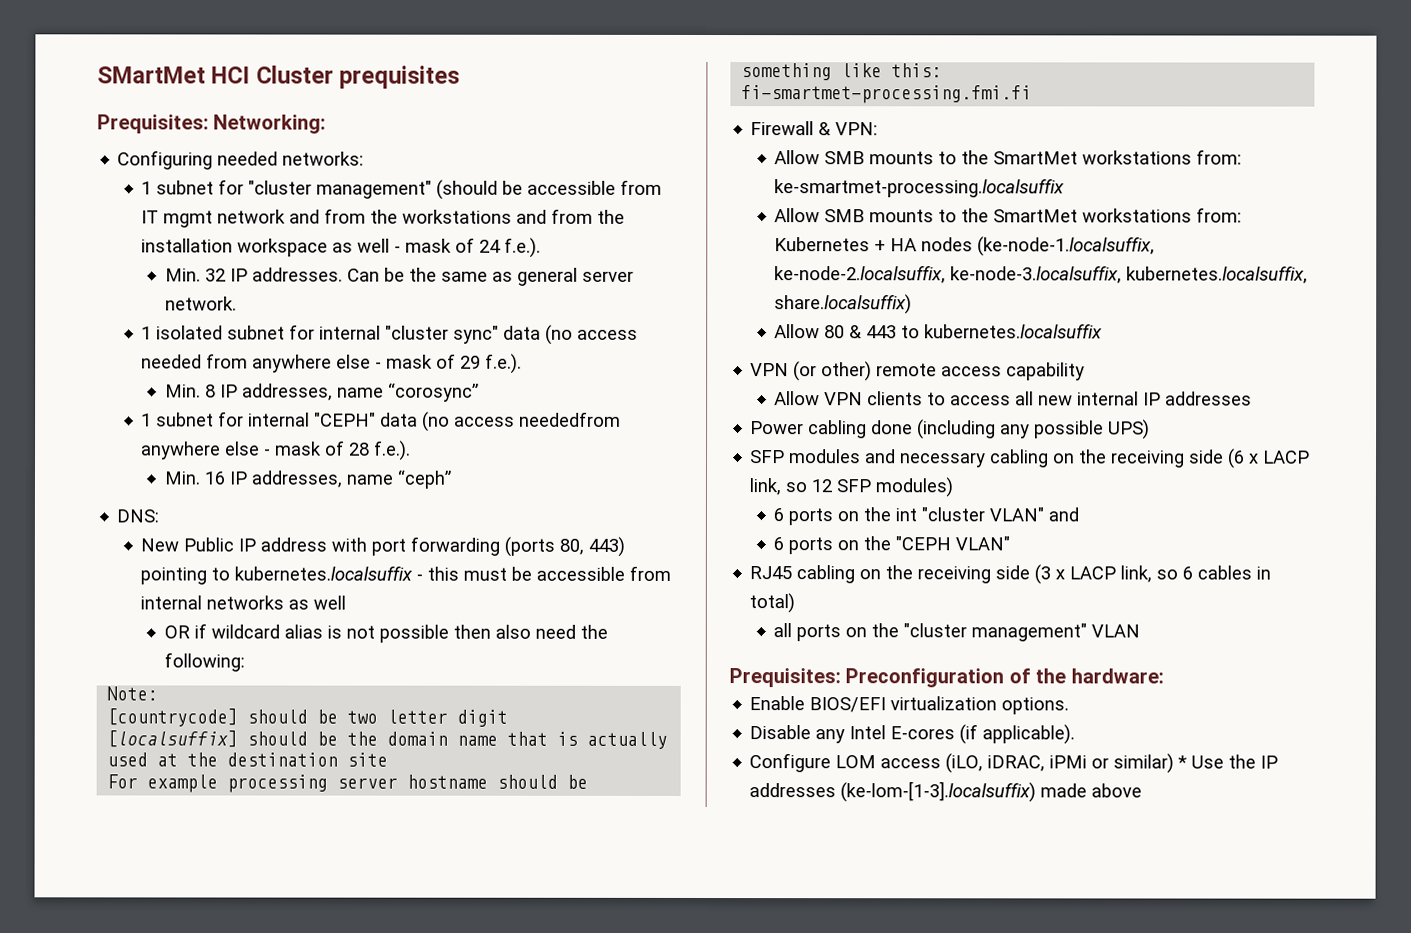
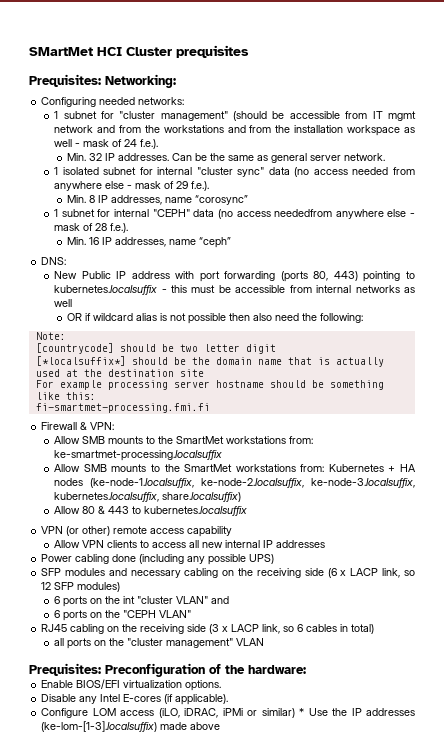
[107,730,239,748] [localsuffix] -> [35,356,126,366] [*localsuffix*]

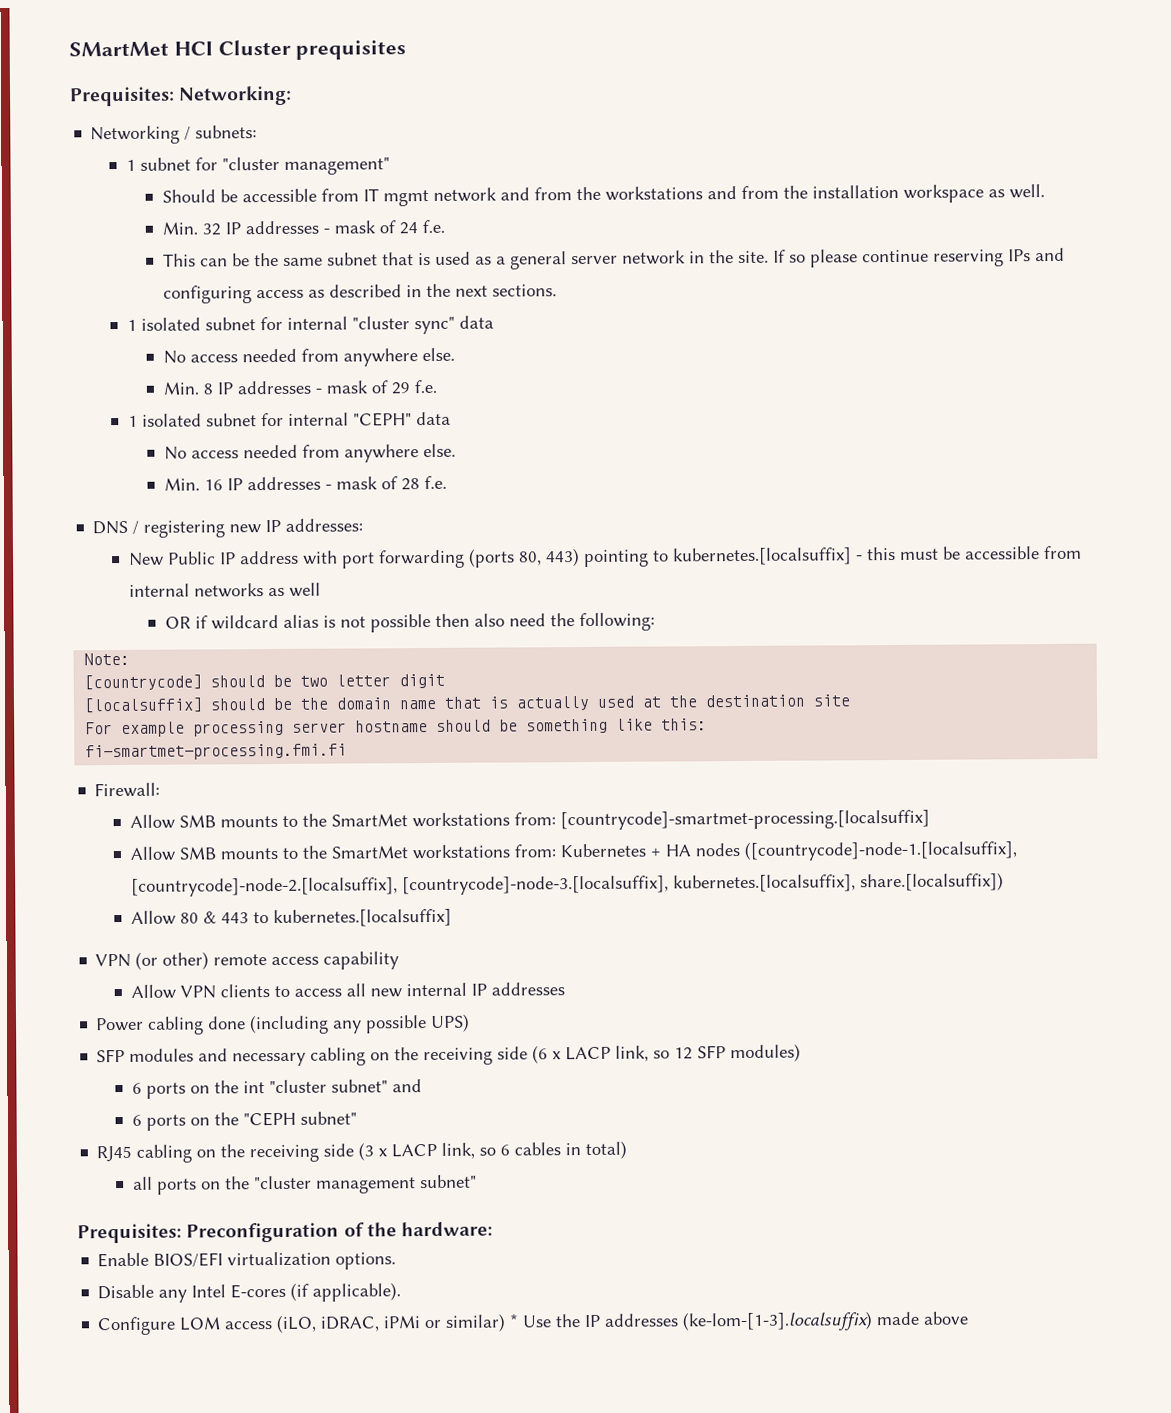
[41,97,185,107] Configuring needed networks: -> [90,125,258,145] Networking / subnets:
[233,111,268,121] (should -> [161,189,216,203] // Should
[54,139,159,149] [67,153,386,163] well - mask of 24 f.e.). // Min. 32 IP addresses. Can be the same as general server network. -> [1008,184,1045,199] [161,219,445,236] [162,247,1065,270] [162,283,557,304] well. // Min. 32 IP addresses - mask of 24 f.e. // This can be the same subnet that is used as a general server network in the site. If so please continue reserving IPs and configuring access as described in the next sections.
[294,167,415,177] [54,181,210,191] [67,195,249,205] [54,209,59,217] (no access needed from anywhere else - mask of 29 f.e.). // Min. 8 IP addresses, name “corosync” // 1 -> [162,347,455,367] [162,379,437,395] [128,413,203,427] // No access needed from anywhere else. // Min. 8 IP addresses - mask of 29 f.e. // 1 isolated
[217,209,416,219] [54,223,129,233] [67,237,232,248] [41,257,67,265] (no access neededfrom anywhere else - mask of 28 f.e.). // Min. 16 IP addresses, name “ceph” // DNS: -> [163,443,456,463] [163,475,447,491] [92,518,364,538] // No access needed from anywhere else. // Min. 16 IP addresses - mask of 28 f.e. // DNS / registering new IP addresses:
[54,285,158,295] kubernetes.localsuffix -> [672,547,853,566] kubernetes.[localsuffix]
[35,356,126,366] [*localsuffix*] -> [84,697,204,714] [localsuffix]
[41,422,115,430] [54,436,314,444] [54,450,223,461] Firewall & VPN: // Allow SMB mounts to the SmartMet workstations from: ke-smartmet-processing.localsuffix -> [94,782,161,798] [130,809,931,831] Firewall: // Allow SMB mounts to the SmartMet workstations from: [countrycode]-smartmet-processing.[localsuffix]
[90,478,415,488] [54,492,242,502] (ke-node-1.localsuffix, ke-node-2.localsuffix, ke-node-3.localsuffix, kubernetes.localsuffix, share.localsuffix) -> [744,840,1018,861] [131,872,1005,897] ([countrycode]-node-1.[localsuffix], [countrycode]-node-2.[localsuffix], [countrycode]-node-3.[localsuffix], kubernetes.[localsuffix], share.[localsuffix])
[144,506,248,516] kubernetes.localsuffix -> [273,908,453,928] kubernetes.[localsuffix]
[176,596,209,604] VLAN" -> [331,1079,389,1093] subnet"
[159,610,192,618] VLAN" -> [300,1111,358,1125] subnet"
[166,638,265,648] management" VLAN -> [316,1174,478,1194] management subnet"

